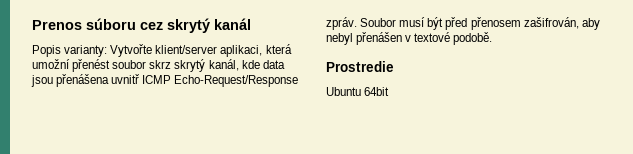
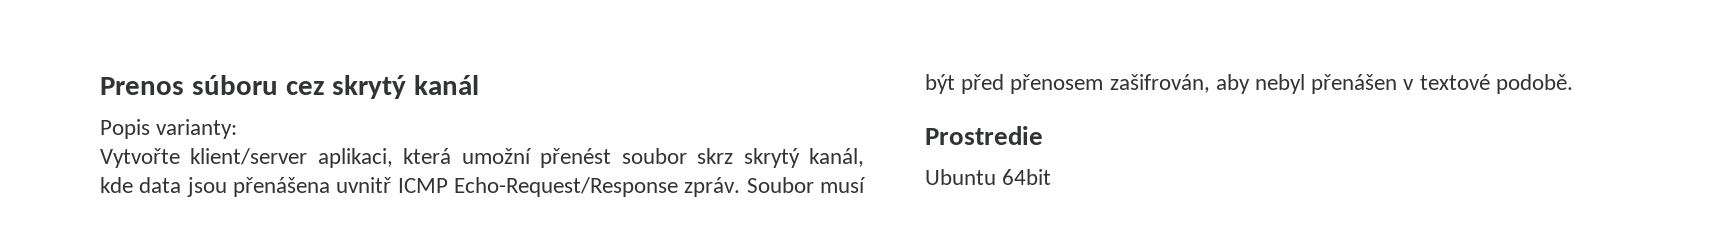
(108, 51) none -> (238, 129) //

